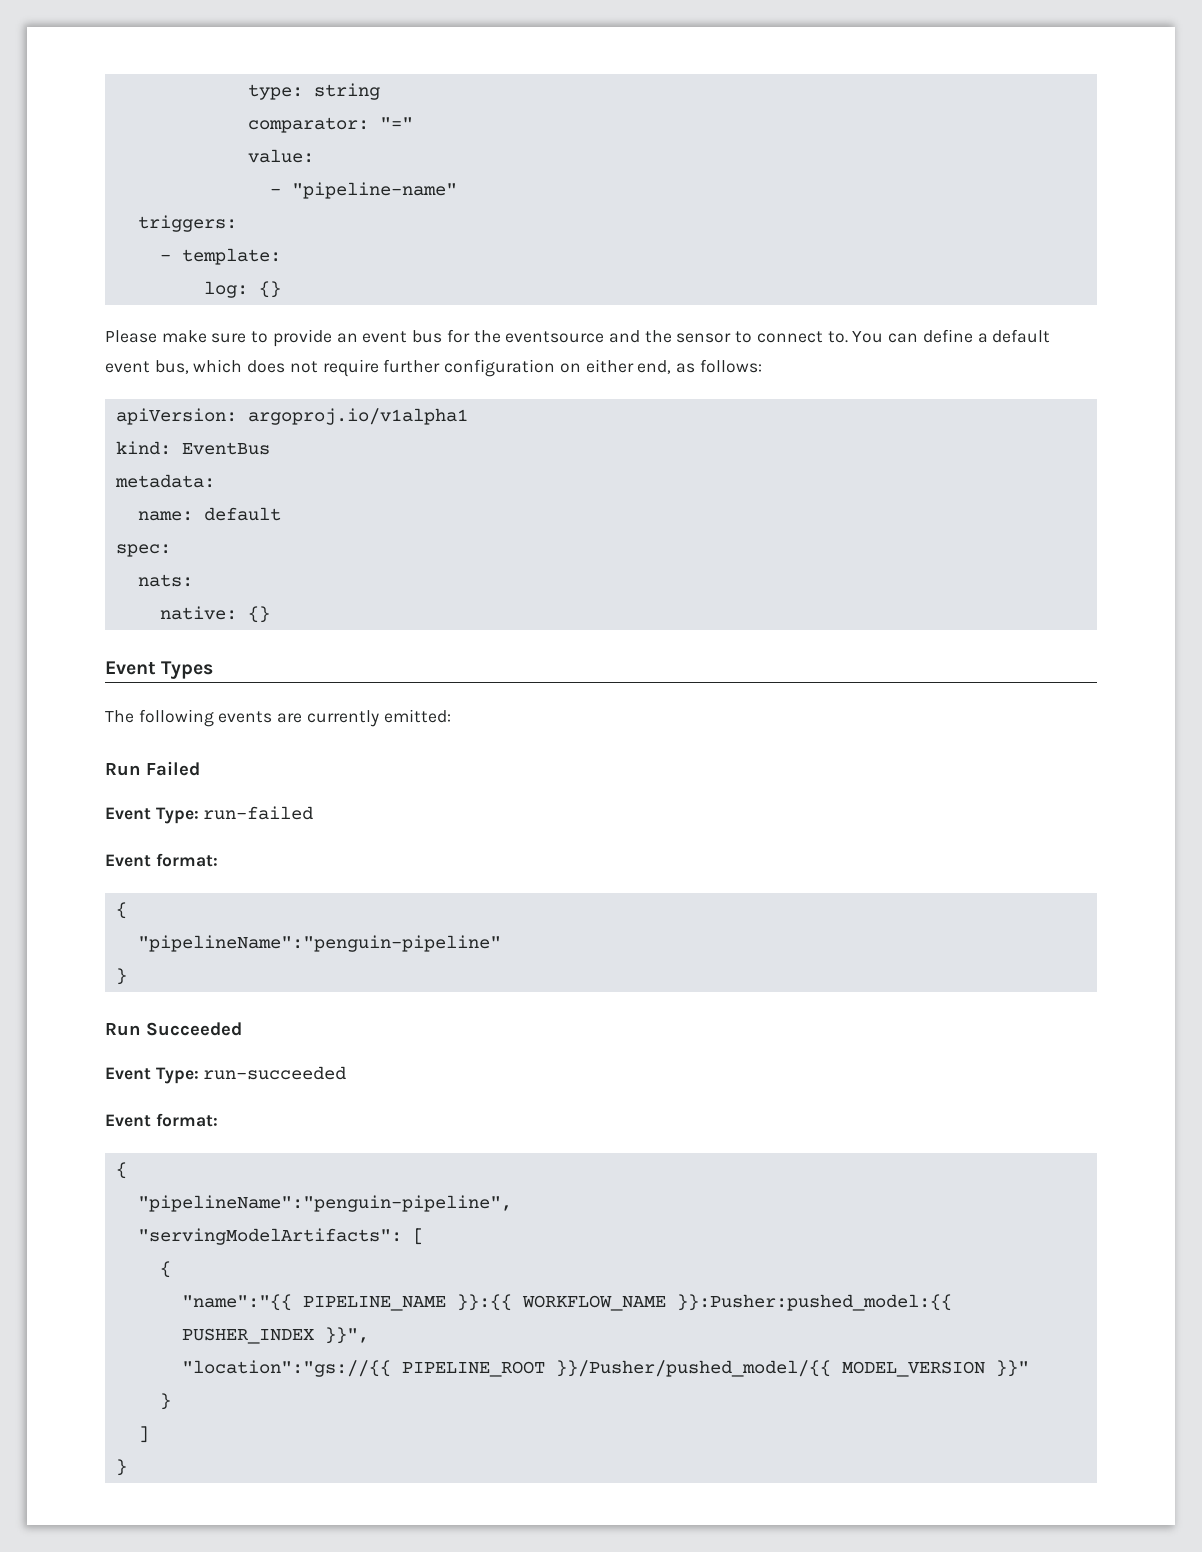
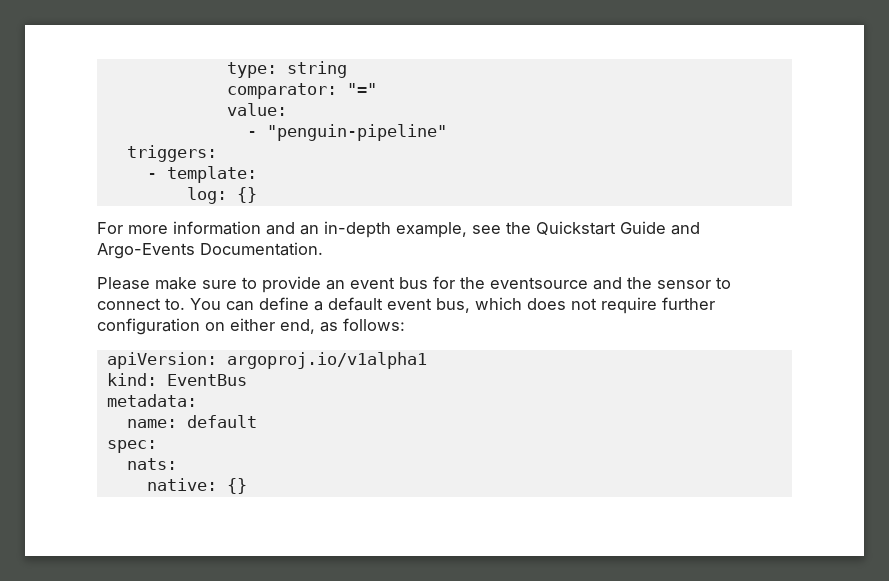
[291,182,457,199] "pipeline-name" -> [266,124,447,141] "penguin-pipeline"
(281, 289) none -> [97,221,700,238] [97,242,323,259] // For more information and an in-depth example, see the Quickstart Guide and Argo-Events Documentation.
[105,661,214,679] [105,709,451,727] [105,761,200,776] [105,806,314,824] [105,853,218,867] [115,902,127,919] [137,935,501,952] [115,968,127,985] [105,1022,242,1036] [105,1066,347,1084] [105,1113,218,1127] [115,1162,127,1179] [137,1195,512,1212] [137,1228,424,1245] [159,1261,171,1278] [181,1294,952,1311] [181,1327,369,1344] [181,1360,1029,1377] [159,1393,171,1410] [137,1426,149,1443] [115,1459,127,1476] // Event Types // The following events are currently emitted: // Run Failed // Event Type: run-failed // Event format: // { // "pipelineName":"penguin-pipeline" // } // Run Succeeded // Event Type: run-succeeded // Event format: // { // "pipelineName":"penguin-pipeline", // "servingModelArtifacts": [ // { // "name":"{{ PIPELINE_NAME }}:{{ WORKFLOW_NAME }}:Pusher:pushed_model:{{ PUSHER_INDEX }}", // "location":"gs://{{ PIPELINE_ROOT }}/Pusher/pushed_model/{{ MODEL_VERSION }}" // } // ] // } -> (247, 486) none

